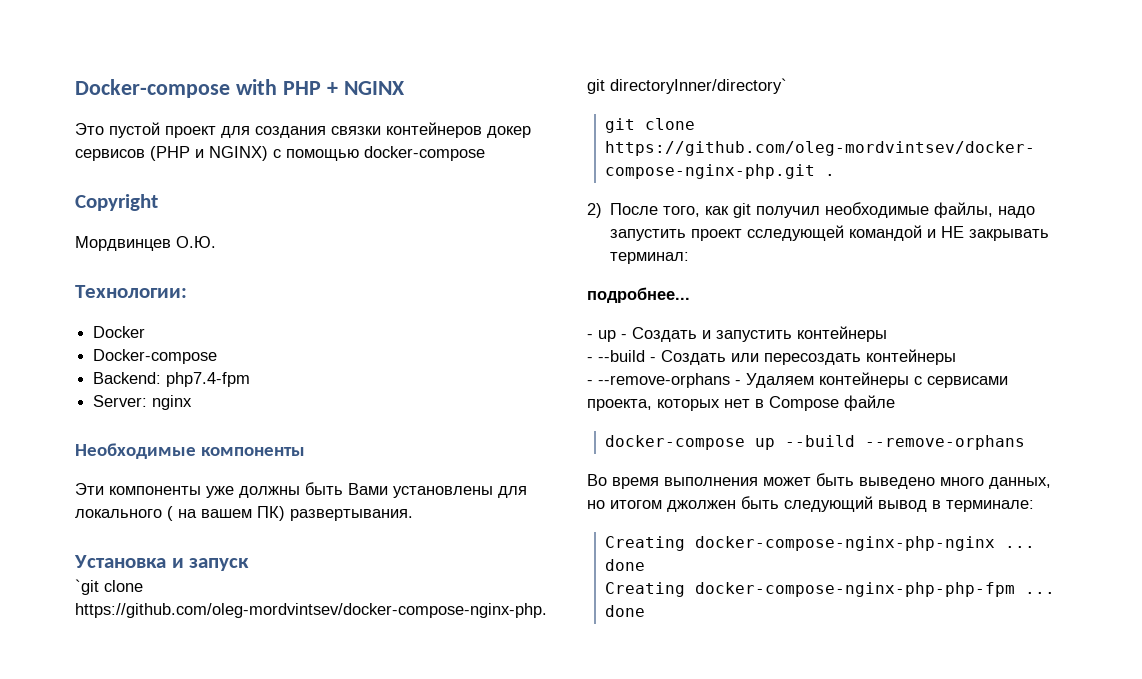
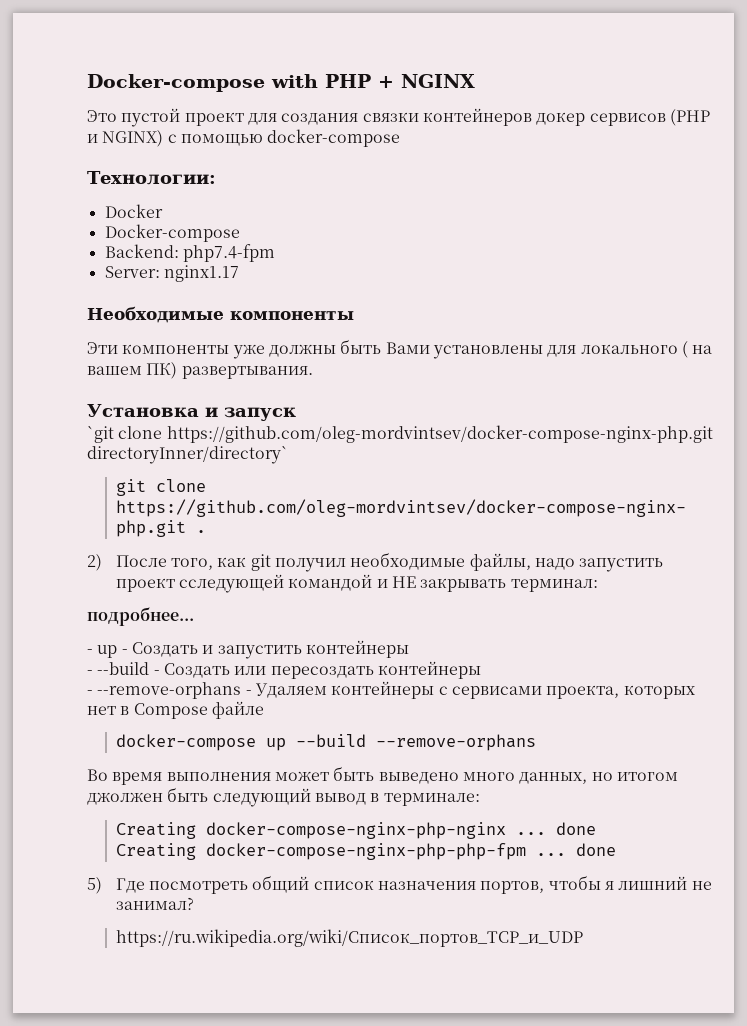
[75,194,158,211] [75,236,216,251] // Copyright // Мордвинцев О.Ю. -> (401, 138) none
[152,395,193,410] nginx -> [163,265,239,282] nginx1.17
(646, 611) none -> [87,875,712,894] [115,897,194,910] [115,929,583,947] // 5) Где посмотреть общий список назначения портов, чтобы я лишний не занимал? // https://ru.wikipedia.org/wiki/Список_портов_TCP_и_UDP

